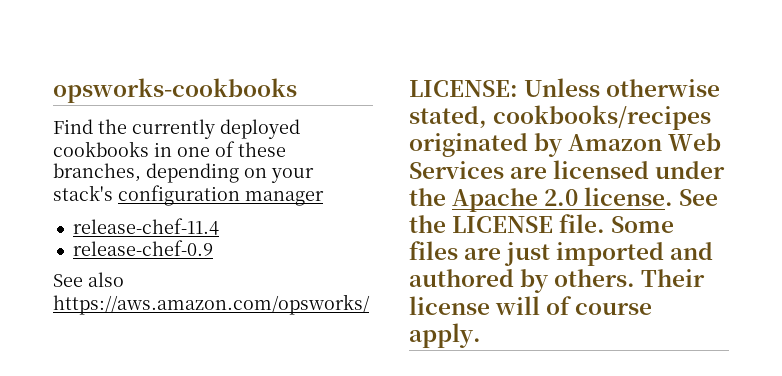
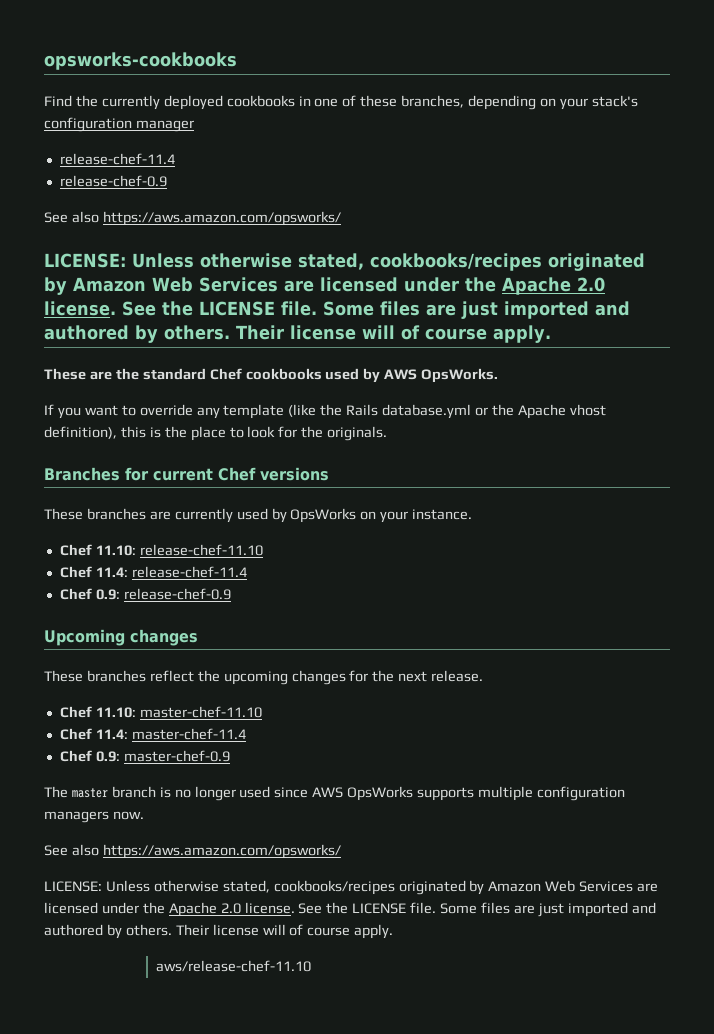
(481, 335) none -> [44,368,499,383] [44,404,606,419] [44,426,388,441] [44,467,329,481] [44,508,473,523] [59,544,263,556] [59,566,247,578] [59,588,231,600] [44,629,198,646] [44,670,484,685] [59,706,262,718] [59,728,246,740] [59,750,230,762] [44,786,625,801] [44,811,144,823] [44,844,341,859] [44,880,659,895] [44,902,656,917] [44,924,394,939] [156,960,312,972] // These are the standard Chef cookbooks used by AWS OpsWorks. // If you want to override any template (like the Rails database.yml or the Apache vhost definition), this is the place to look for the originals. // Branches for current Chef versions // These branches are currently used by OpsWorks on your instance. // Chef 11.10: release-chef-11.10 // Chef 11.4: release-chef-11.4 // Chef 0.9: release-chef-0.9 // Upcoming changes // These branches reflect the upcoming changes for the next release. // Chef 11.10: master-chef-11.10 // Chef 11.4: master-chef-11.4 // Chef 0.9: master-chef-0.9 // The master branch is no longer used since AWS OpsWorks supports multiple configuration managers now. // See also https://aws.amazon.com/opsworks/ // LICENSE: Unless otherwise stated, cookbooks/recipes originated by Amazon Web Services are licensed under the Apache 2.0 license. See the LICENSE file. Some files are just imported and authored by others. Their license will of course apply. // aws/release-chef-11.10

